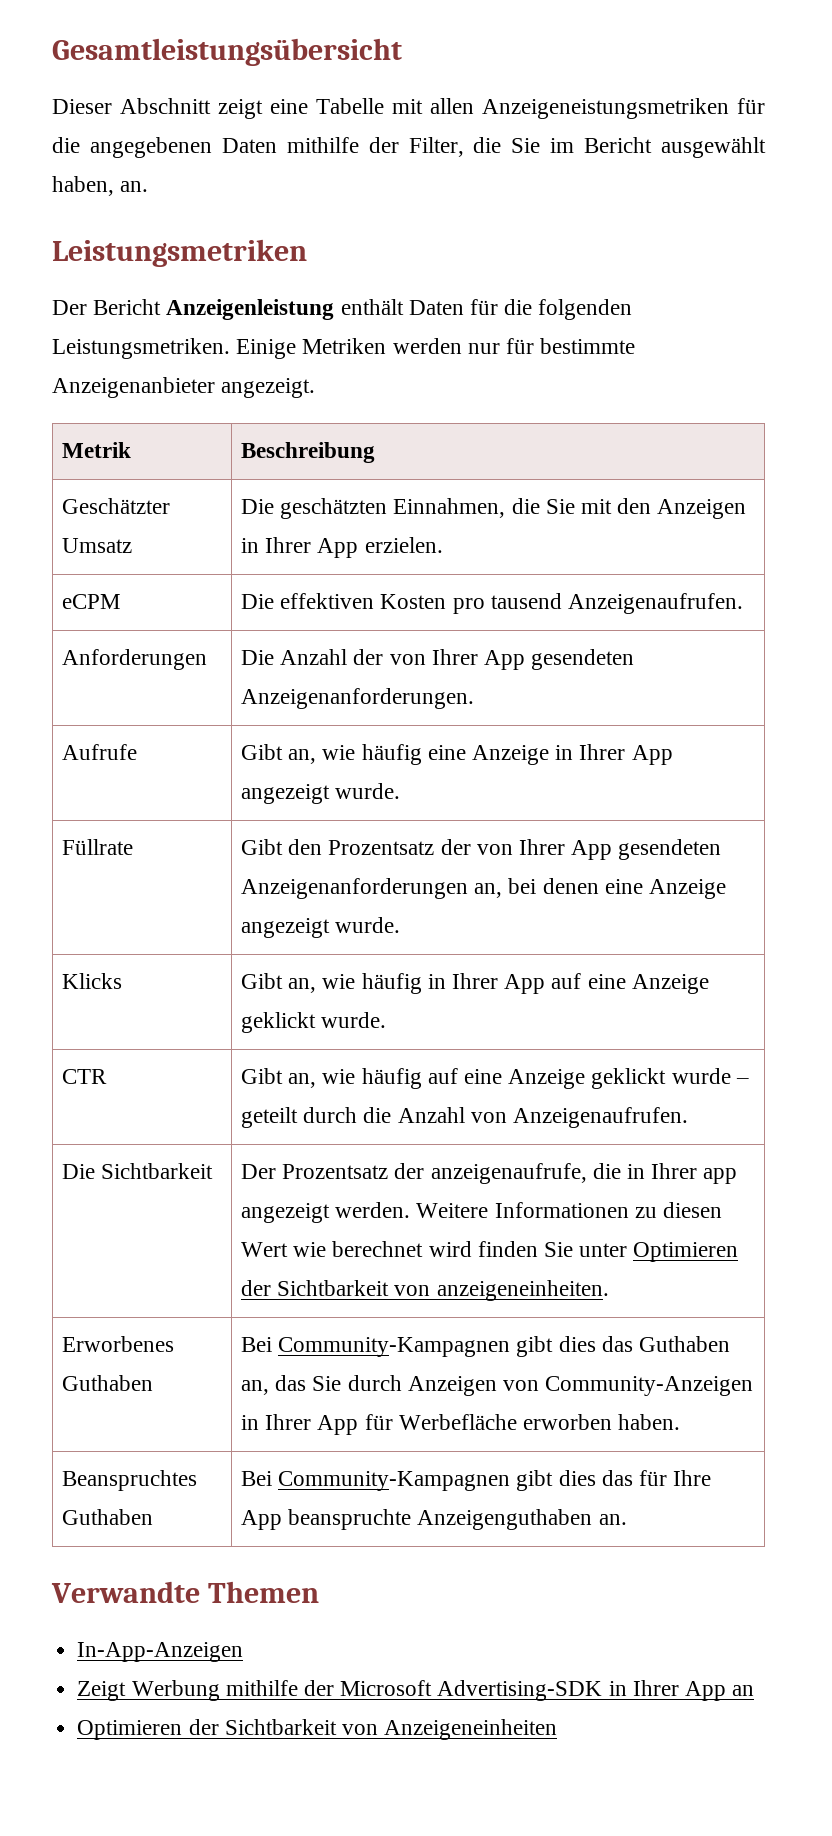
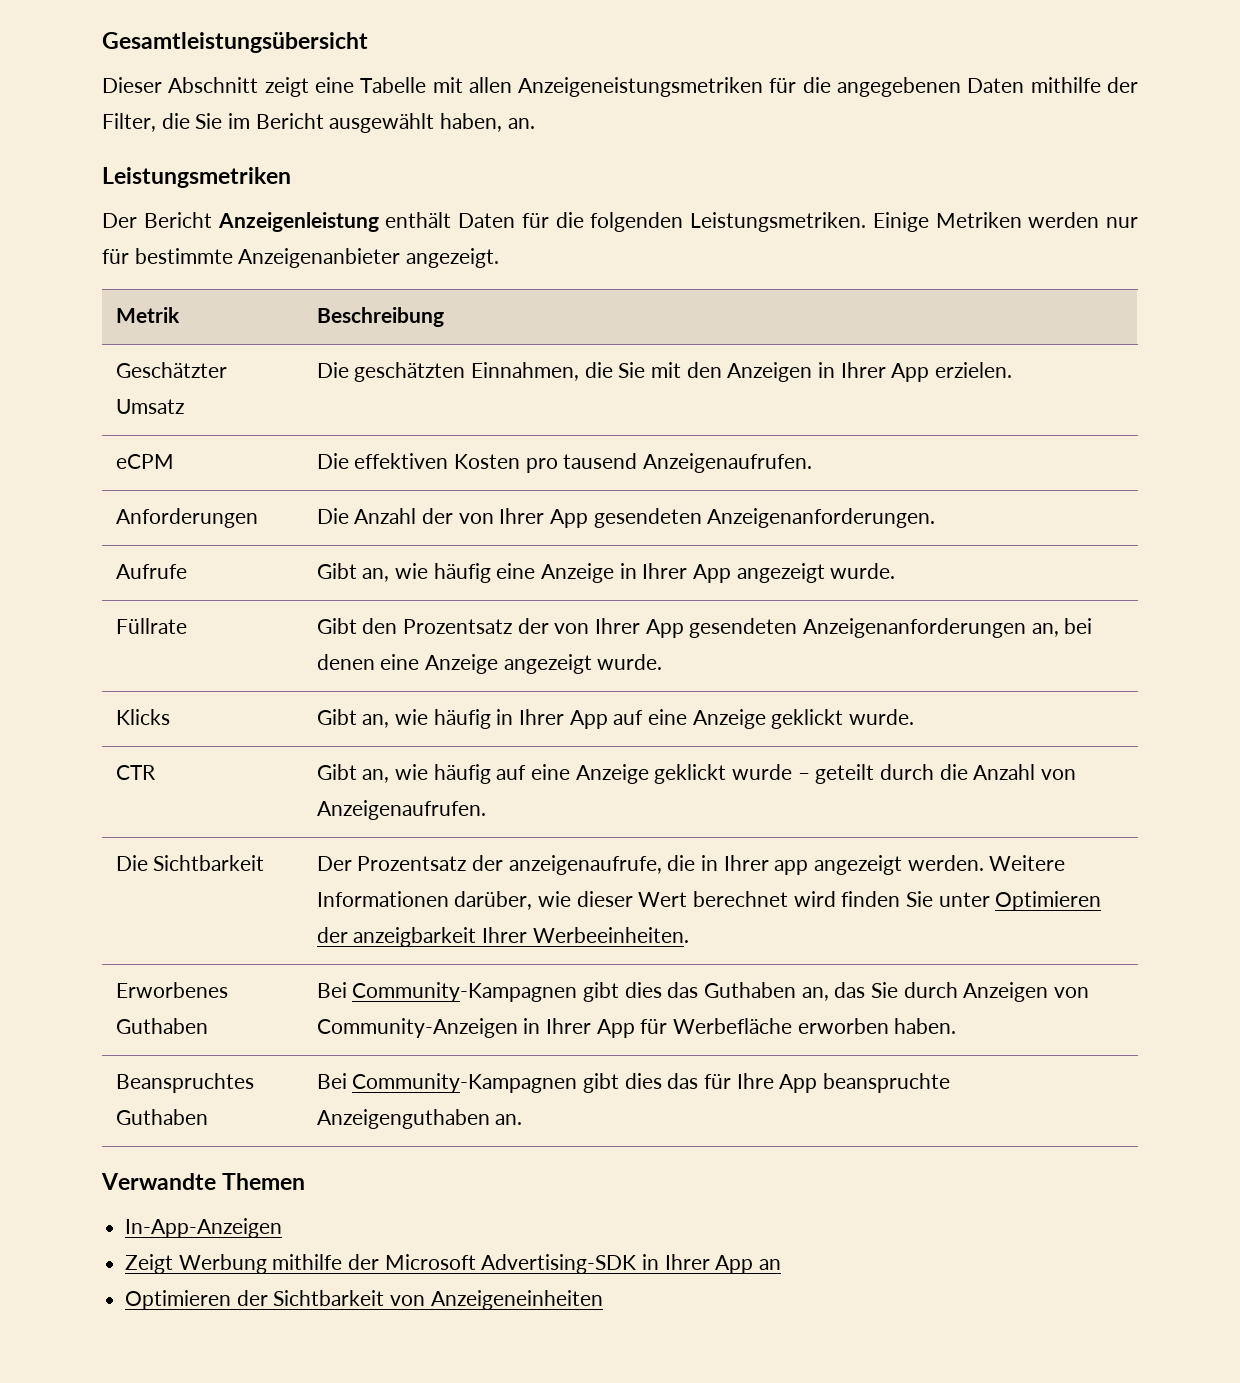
[634,1202,722,1218] [240,1242,327,1257] zu diesen Wert wie -> [454,891,688,910] darüber, wie dieser Wert
[277,1280,609,1301] Sichtbarkeit von anzeigeneinheiten. -> [353,927,689,947] anzeigbarkeit Ihrer Werbeeinheiten.

